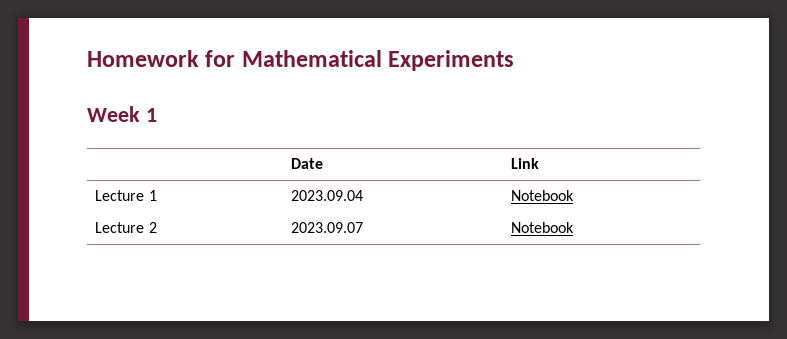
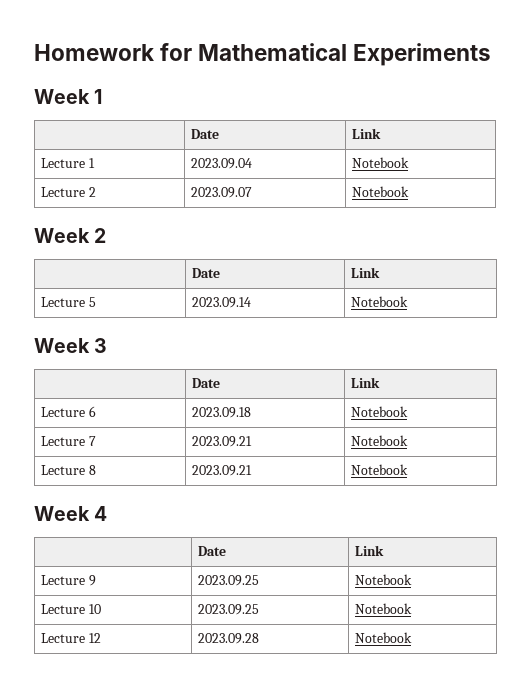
(575, 227) none -> [34,228,107,243] [192,268,221,278] [351,267,381,278] [41,297,97,307] [192,297,252,308] [351,296,409,307] [34,338,108,353] [192,378,221,388] [351,377,381,388] [41,406,97,417] [192,407,252,418] [351,406,409,417] [41,436,97,446] [192,436,253,447] [351,435,409,446] [41,465,97,475] [192,465,253,476] [351,464,409,475] [34,506,108,521] [198,546,227,556] [355,545,385,556] [41,575,97,586] [198,575,260,586] [355,574,413,585] [41,604,102,614] [198,604,260,615] [355,603,413,614] [41,633,102,643] [198,633,260,644] [355,632,413,643] // Week 2 // | Date | Link // Lecture 5 | 2023.09.14 | Notebook // Week 3 // | Date | Link // Lecture 6 | 2023.09.18 | Notebook // Lecture 7 | 2023.09.21 | Notebook // Lecture 8 | 2023.09.21 | Notebook // Week 4 // | Date | Link // Lecture 9 | 2023.09.25 | Notebook // Lecture 10 | 2023.09.25 | Notebook // Lecture 12 | 2023.09.28 | Notebook

